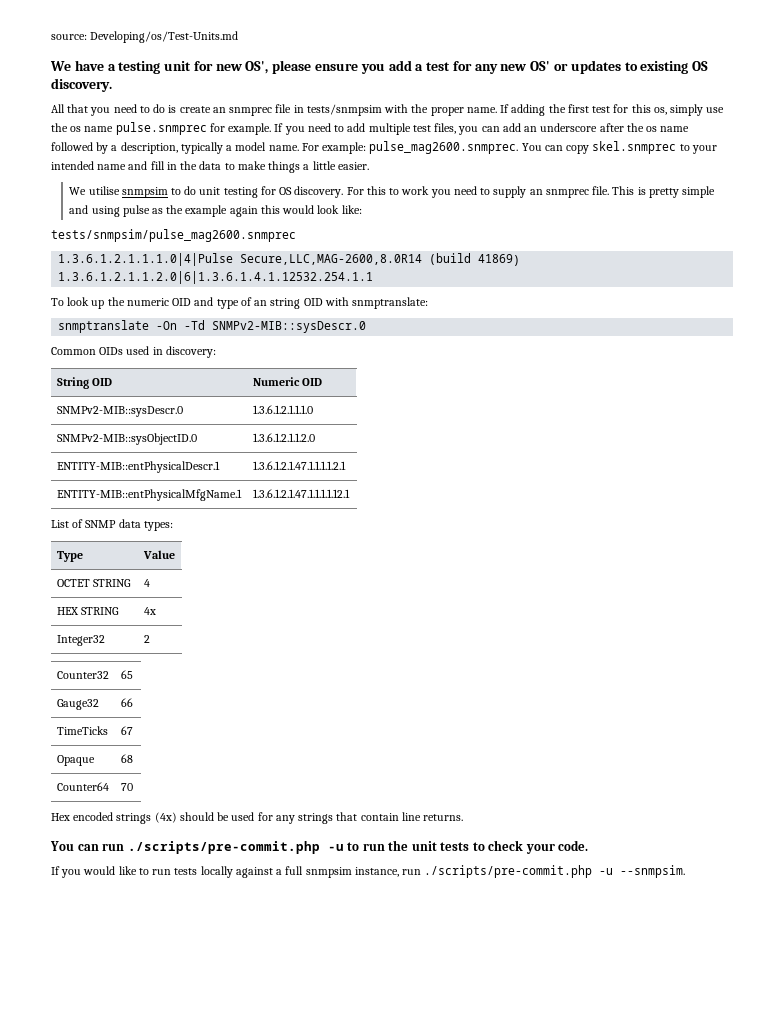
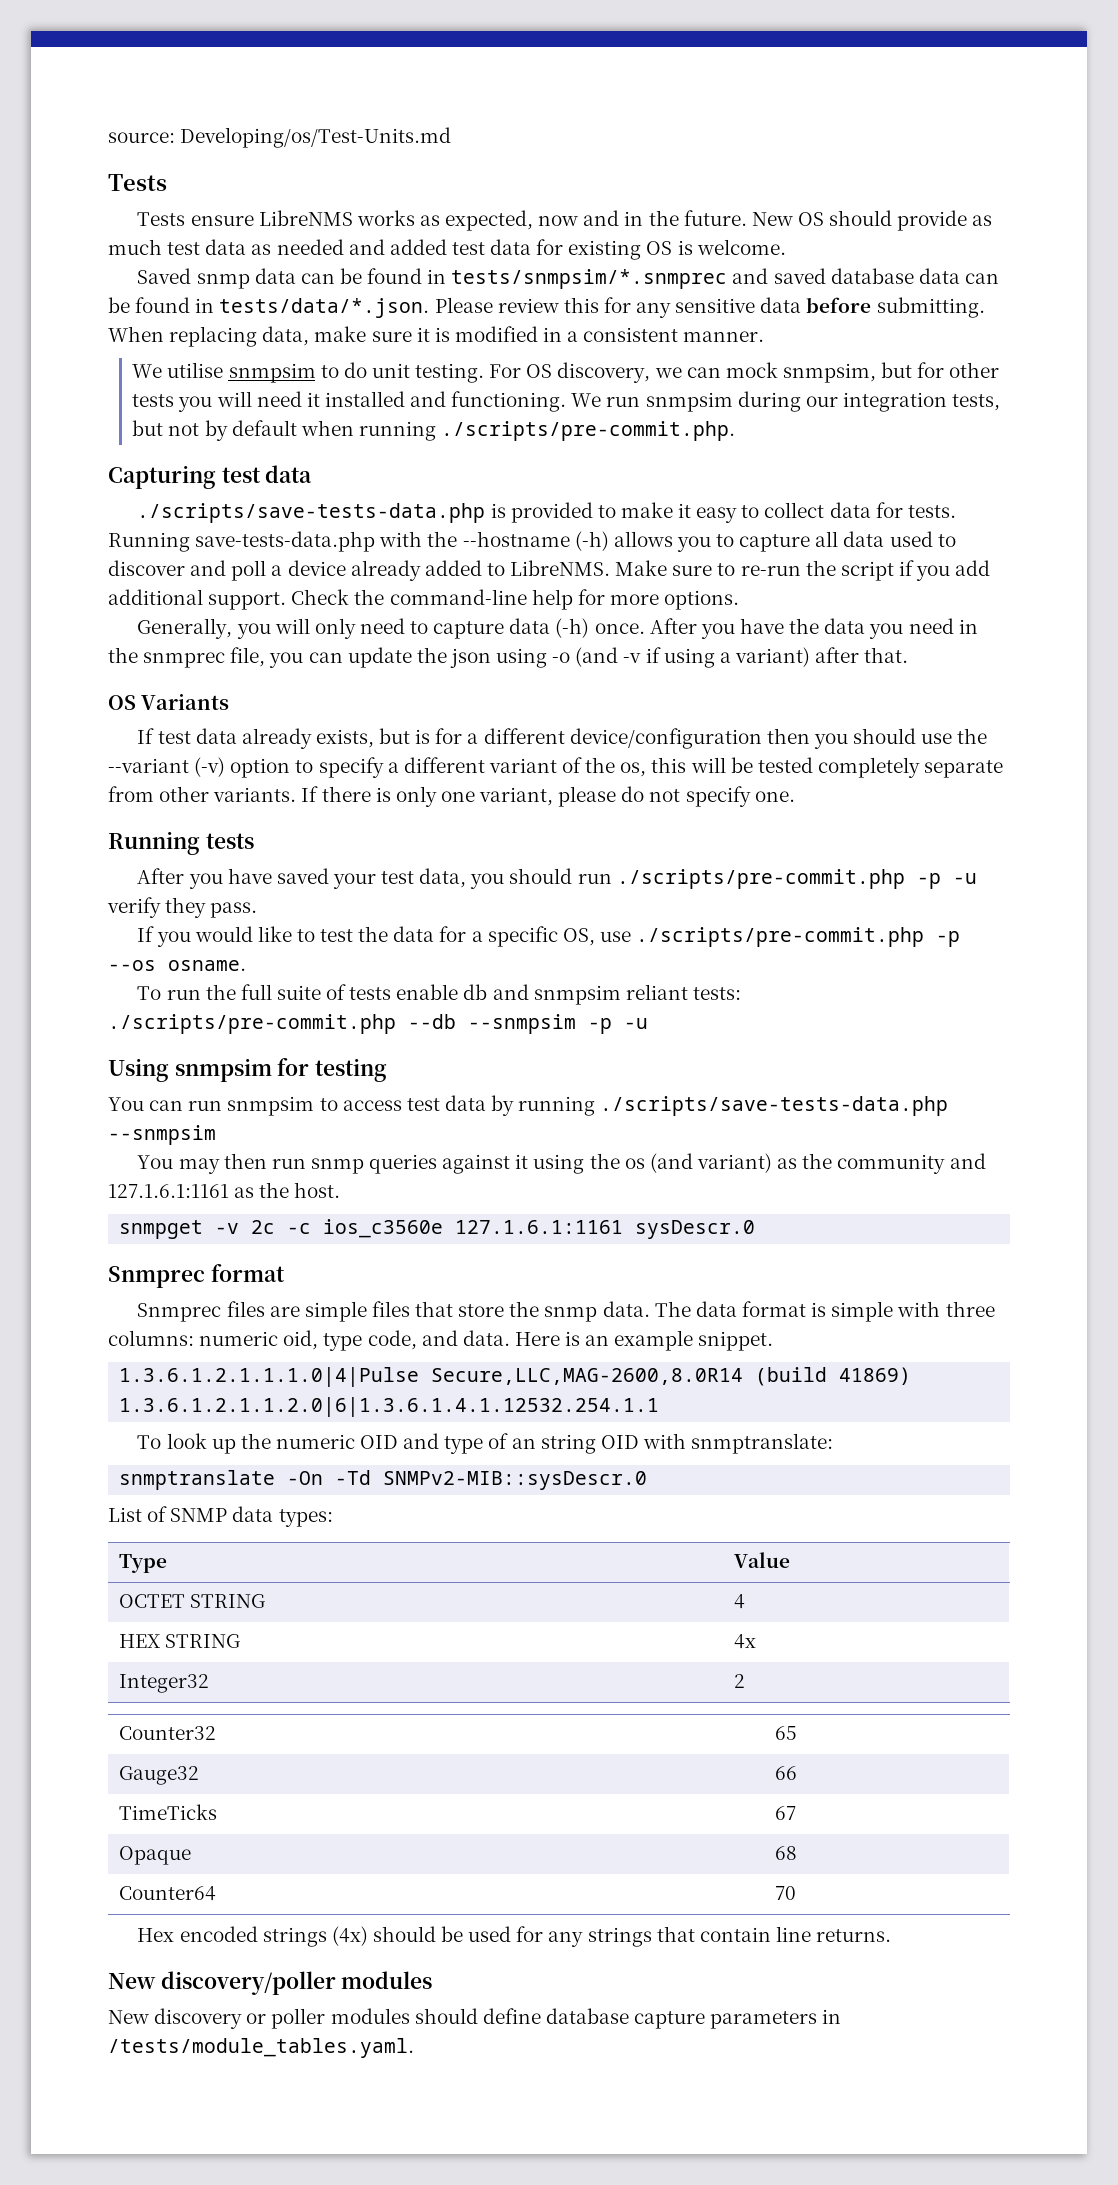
[50,60,709,74] [51,78,112,92] [51,104,725,116] [51,122,690,135] [51,141,717,154] [51,161,369,173] We have a testing unit for new OS', please ensure you add a test for any new OS' or updates to existing OS discovery. // All that you need to do is create an snmprec file in tests/snmpsim with the proper name. If adding the first test for this os, simply use the os name pulse.snmprec for example. If you need to add multiple test files, you can add an underscore after the os name followed by a description, typically a model name. For example: pulse_mag2600.snmprec. You can copy skel.snmprec to your intended name and fill in the data to make things a little easier. -> [108,174,167,191] [137,210,993,231] [108,239,786,260] [137,268,999,289] [108,297,985,318] [108,326,765,347] Tests // Tests ensure LibreNMS works as expected, now and in the future. New OS should provide as much test data as needed and added test data for existing OS is welcome. // Saved snmp data can be found in tests/snmpsim/*.snmprec and saved database data can be found in tests/data/*.json. Please review this for any sensitive data before submitting. When replacing data, make sure it is modified in a consistent manner.
[223,186,716,198] [69,205,362,217] [51,229,296,242] testing for OS discovery. For this to work you need to supply an snmprec file. This is pretty simple and using pulse as the example again this would look like: // tests/snmpsim/pulse_mag2600.snmprec -> [415,362,1000,383] [132,391,1001,412] [132,420,736,441] [108,465,313,489] [137,502,956,523] [108,531,956,552] [108,560,991,581] [108,589,740,610] [137,618,978,639] [108,647,909,668] [108,694,230,710] [137,728,988,749] [108,757,1004,778] [108,786,795,807] [108,831,254,855] [137,868,977,889] [107,897,258,918] [137,926,961,947] [108,960,246,971] [137,984,741,1005] [108,1014,648,1034] [108,1058,388,1082] [108,1095,949,1116] [108,1125,216,1145] [137,1153,986,1174] [108,1182,341,1198] [119,1219,756,1239] [108,1264,285,1288] [137,1301,995,1322] [108,1330,774,1351] testing. For OS discovery, we can mock snmpsim, but for other tests you will need it installed and functioning. We run snmpsim during our integration tests, but not by default when running ./scripts/pre-commit.php. // Capturing test data // ./scripts/save-tests-data.php is provided to make it easy to collect data for tests. Running save-tests-data.php with the --hostname (-h) allows you to capture all data used to discover and poll a device already added to LibreNMS. Make sure to re-run the script if you add additional support. Check the command-line help for more options. // Generally, you will only need to capture data (-h) once. After you have the data you need in the snmprec file, you can update the json using -o (and -v if using a variant) after that. // OS Variants // If test data already exists, but is for a different device/configuration then you should use the --variant (-v) option to specify a different variant of the os, this will be tested completely separate from other variants. If there is only one variant, please do not specify one. // Running tests // After you have saved your test data, you should run ./scripts/pre-commit.php -p -u verify they pass. // If you would like to test the data for a specific OS, use ./scripts/pre-commit.php -p --os osname. // To run the full suite of tests enable db and snmpsim reliant tests: ./scripts/pre-commit.php --db --snmpsim -p -u // Using snmpsim for testing // You can run snmpsim to access test data by running ./scripts/save-tests-data.php --snmpsim // You may then run snmp queries against it using the os (and variant) as the community and 127.1.6.1:1161 as the host. // snmpget -v 2c -c ios_c3560e 127.1.6.1:1161 sysDescr.0 // Snmprec format // Snmprec files are simple files that store the snmp data. The data format is simple with three columns: numeric oid, type code, and data. Here is an example snippet.
[51,346,216,358] [56,377,113,389] [252,377,323,386] [56,406,183,417] [252,405,313,414] [56,433,197,445] [252,433,315,442] [56,461,220,473] [252,461,346,470] [56,489,242,501] [252,489,350,498] // Common OIDs used in discovery: // String OID | Numeric OID // SNMPv2-MIB::sysDescr.0 | 1.3.6.1.2.1.1.1.0 // SNMPv2-MIB::sysObjectID.0 | 1.3.6.1.2.1.1.2.0 // ENTITY-MIB::entPhysicalDescr.1 | 1.3.6.1.2.1.47.1.1.1.1.2.1 // ENTITY-MIB::entPhysicalMfgName.1 | 1.3.6.1.2.1.47.1.1.1.1.12.1 -> (648, 1480) none
[50,840,589,854] [51,865,686,878] You can run ./scripts/pre-commit.php -u to run the unit tests to check your code. // If you would like to run tests locally against a full snmpsim instance, run ./scripts/pre-commit.php -u --snmpsim. -> [108,1971,433,1995] [108,2008,842,2029] [108,2038,414,2058] New discovery/poller modules // New discovery or poller modules should define database capture parameters in /tests/module_tables.yaml.

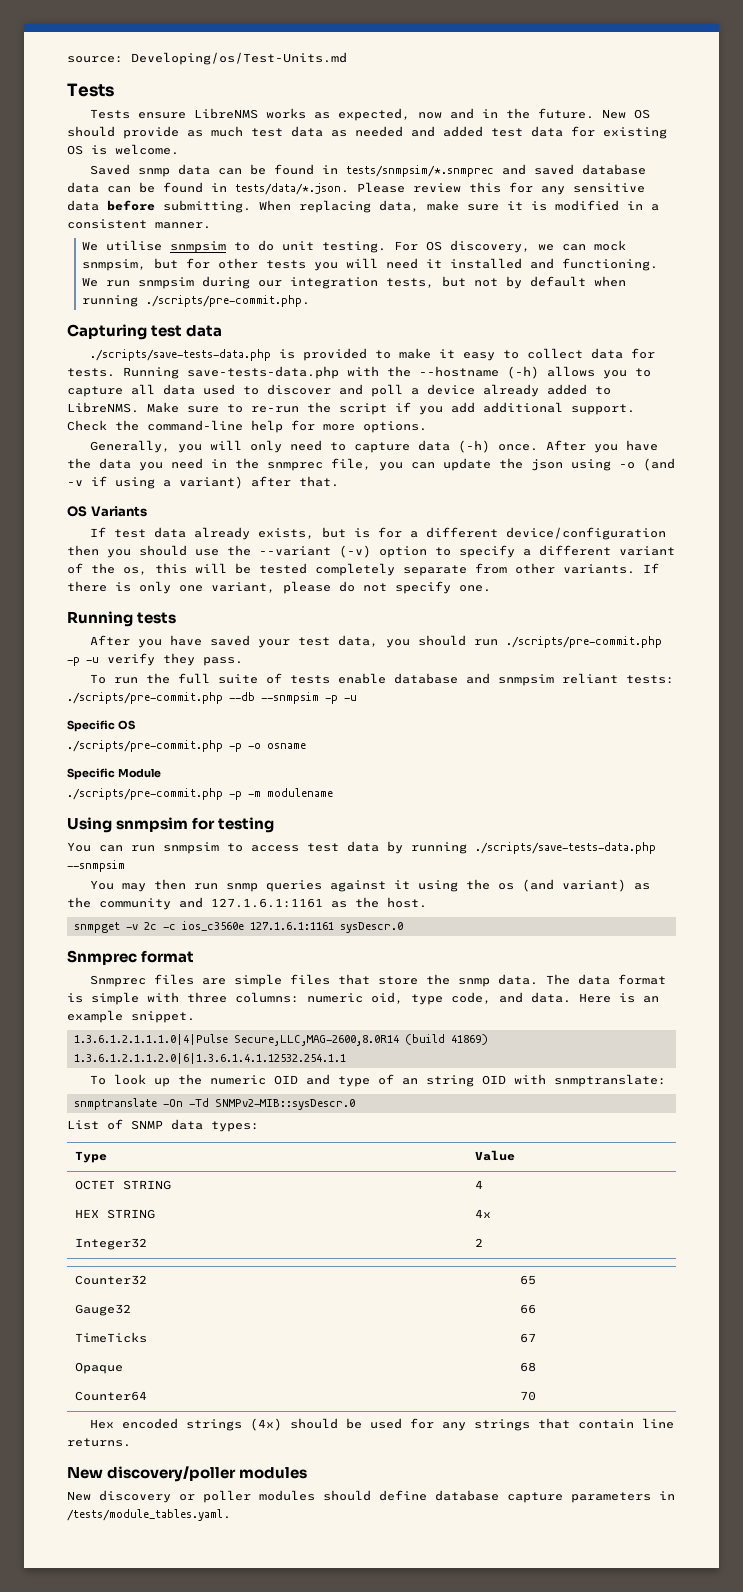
[137,926,961,947] [108,960,246,971] // If you would like to test the data for a specific OS, use ./scripts/pre-commit.php -p --os osname. -> (243, 661) none
[463,984,488,1000] db -> [393,673,458,684] database
(648, 1023) none -> [67,720,135,732] [67,740,306,752] [67,768,161,780] [67,788,333,800] // Specific OS // ./scripts/pre-commit.php -p -o osname // Specific Module // ./scripts/pre-commit.php -p -m modulename

